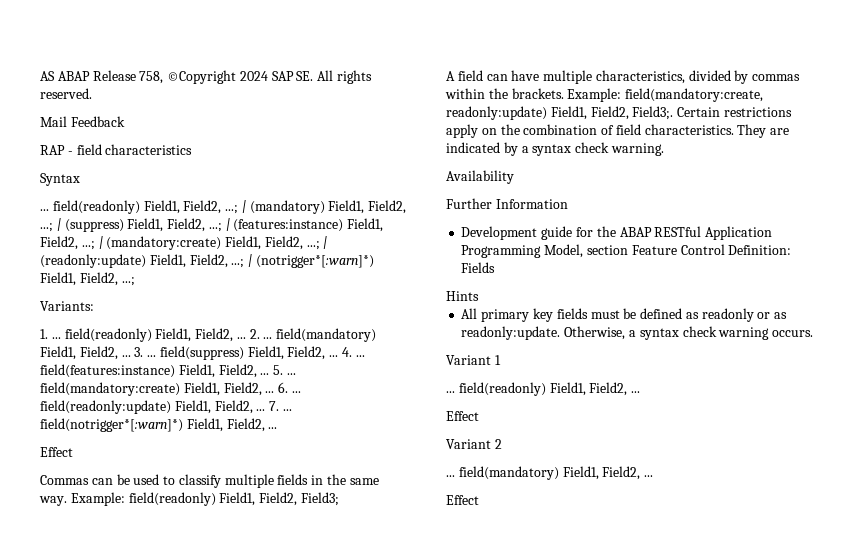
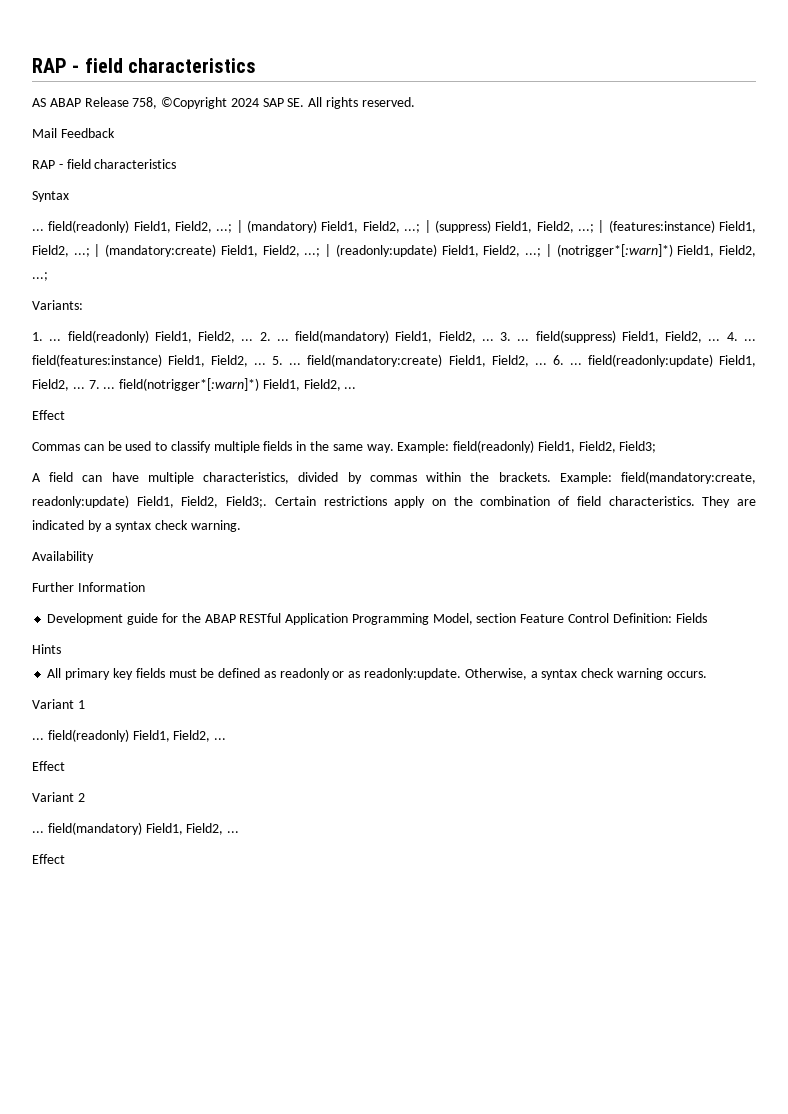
(40, 76) none -> [32,58,257,73] RAP - field characteristics //

